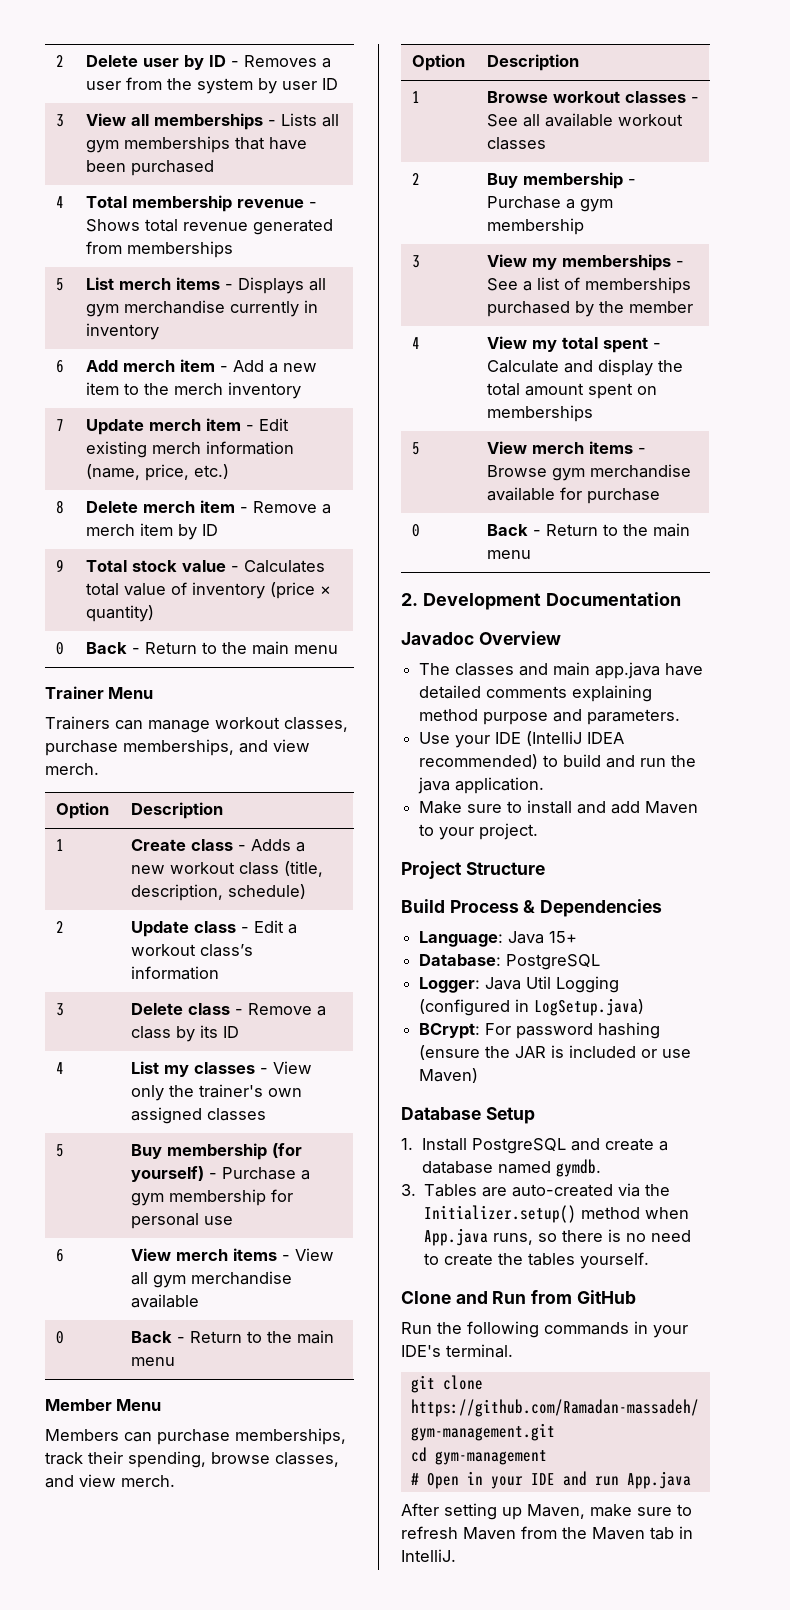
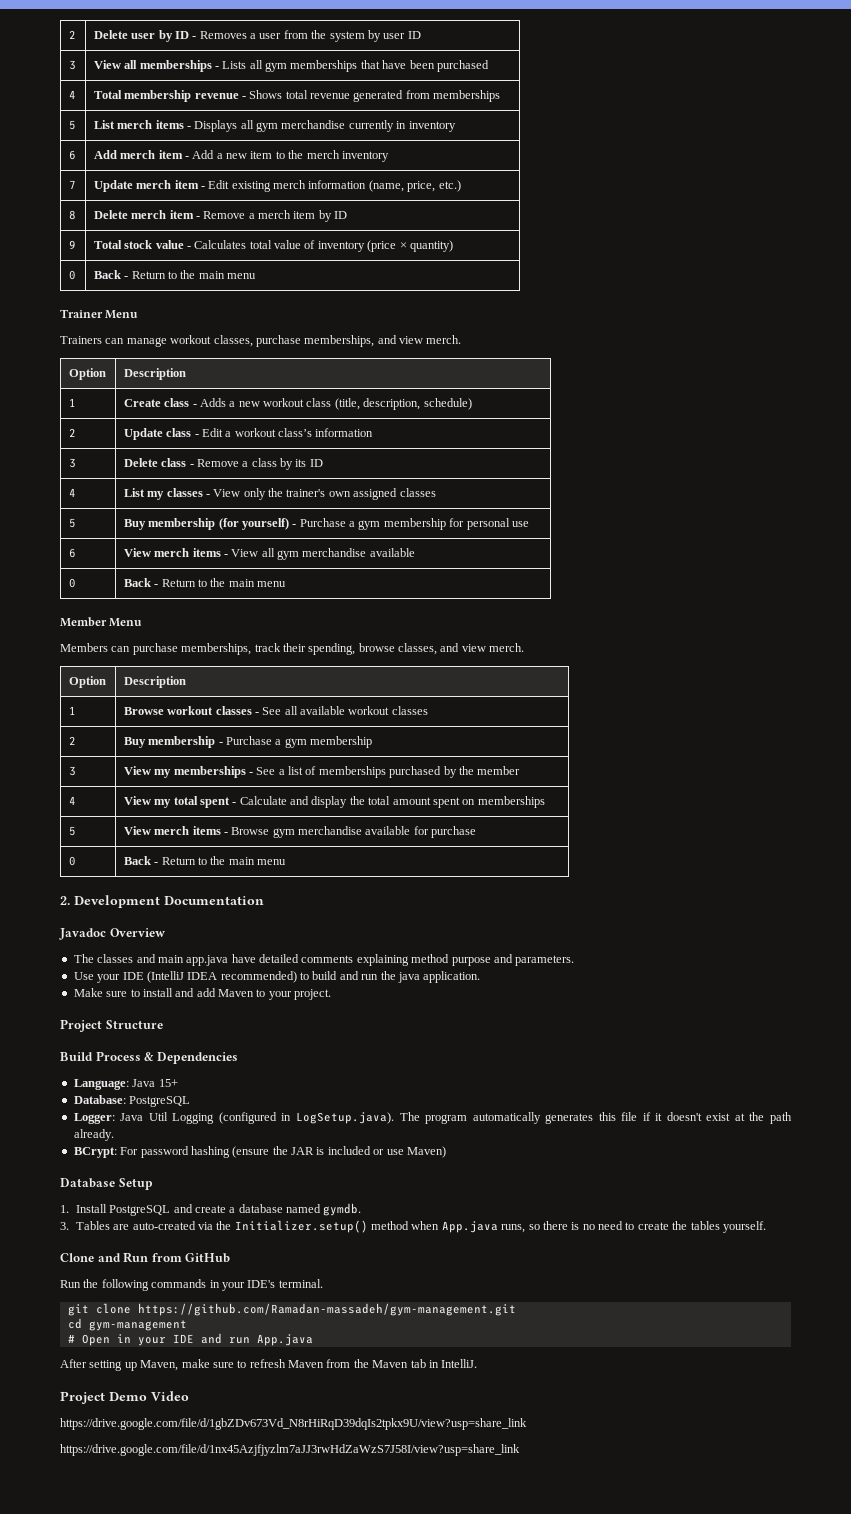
[534,998,645,1016] LogSetup.java) -> [295,1112,792,1124] [73,1129,114,1141] LogSetup.java). The program automatically generates this file if it doesn't exist at the path already.
(456, 1555) none -> [60,1391,189,1404] [60,1418,527,1430] [60,1444,520,1456] // Project Demo Video // https://drive.google.com/file/d/1gbZDv673Vd_N8rHiRqD39dqIs2tpkx9U/view?usp=share_link // https://drive.google.com/file/d/1nx45Azjfjyzlm7aJJ3rwHdZaWzS7J58I/view?usp=share_link

